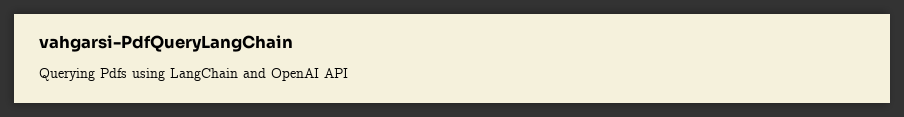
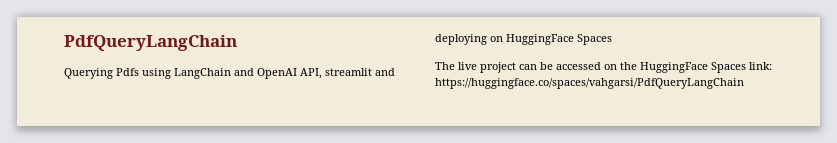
[39,35,293,52] vahgarsi-PdfQueryLangChain -> [64,35,237,51] PdfQueryLangChain
[324,68,348,78] API -> [300,68,395,79] [435,34,612,45] [435,62,772,73] [435,78,744,89] API, streamlit and deploying on HuggingFace Spaces // The live project can be accessed on the HuggingFace Spaces link: https://huggingface.co/spaces/vahgarsi/PdfQueryLangChain

